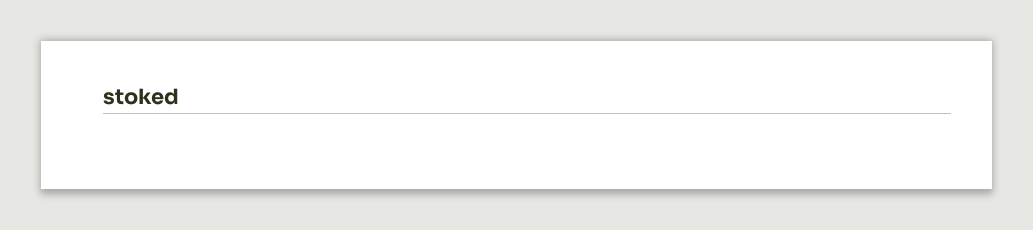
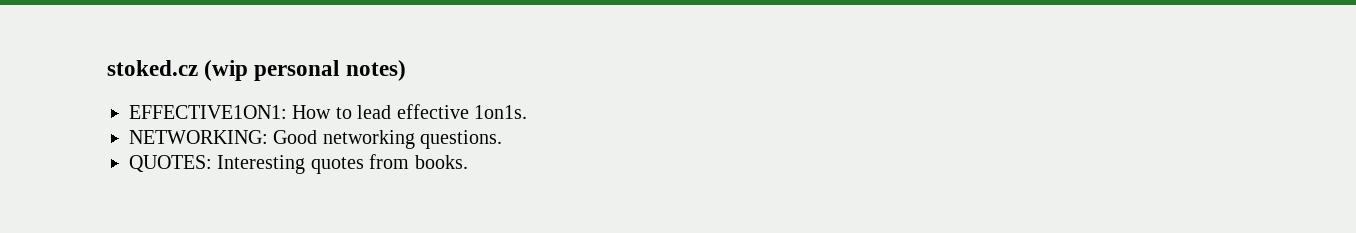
[103,88,179,105] stoked -> [107,60,406,81] [129,104,527,119] [129,130,503,149] [129,154,468,174] stoked.cz (wip personal notes) // EFFECTIVE1ON1: How to lead effective 1on1s. // NETWORKING: Good networking questions. // QUOTES: Interesting quotes from books.

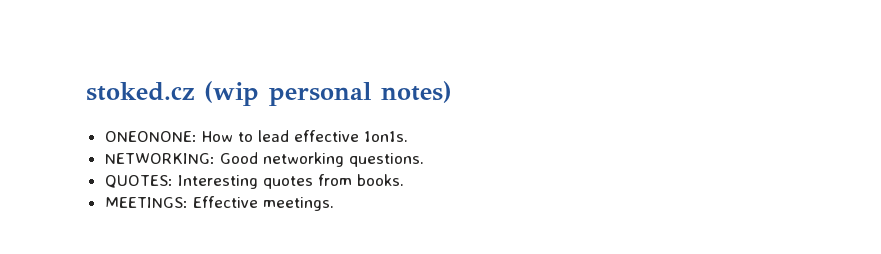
[129,105,287,119] EFFECTIVE1ON1: -> [104,131,197,142] ONEONONE:
(468, 162) none -> [104,196,334,211] // MEETINGS: Effective meetings.

